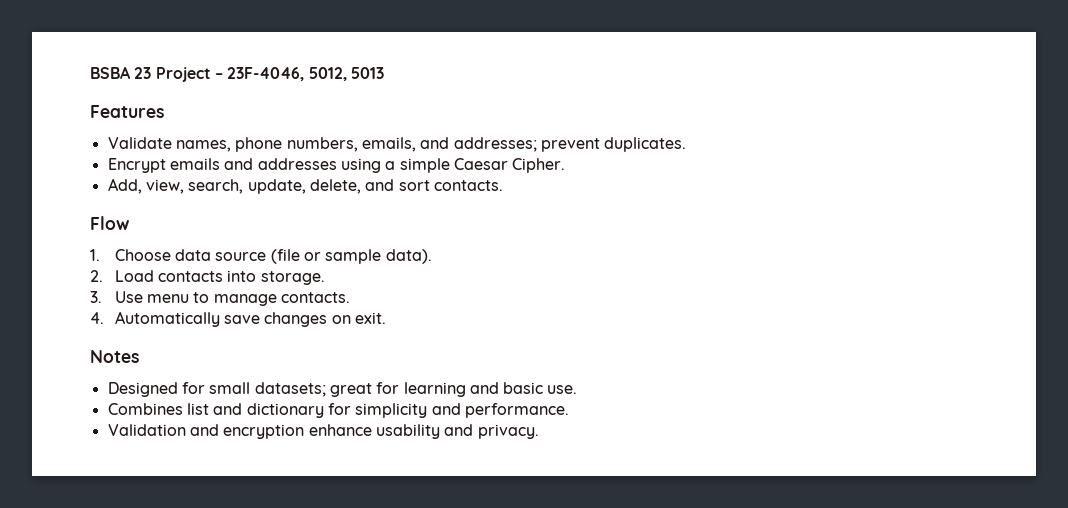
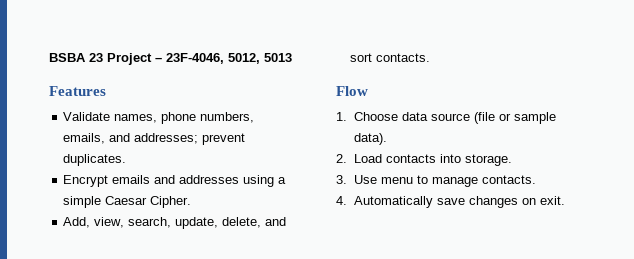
[90,350,139,363] [107,382,578,397] [107,403,569,418] [107,424,539,439] // Notes // Designed for small datasets; great for learning and basic use. // Combines list and dictionary for simplicity and performance. // Validation and encryption enhance usability and privacy. -> (565, 200) none

